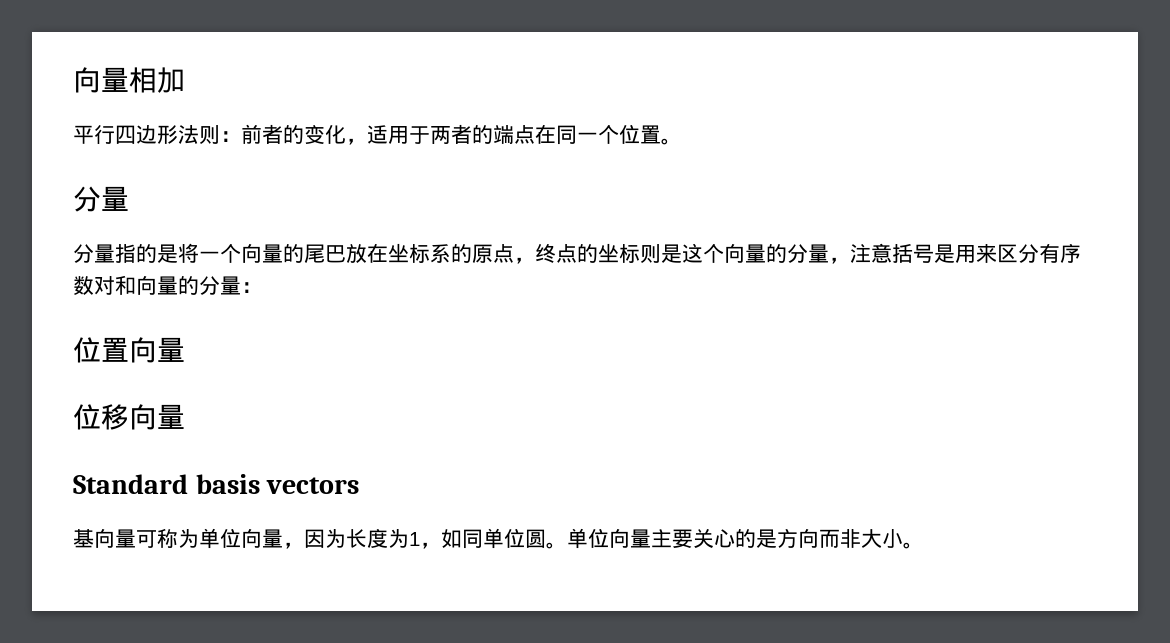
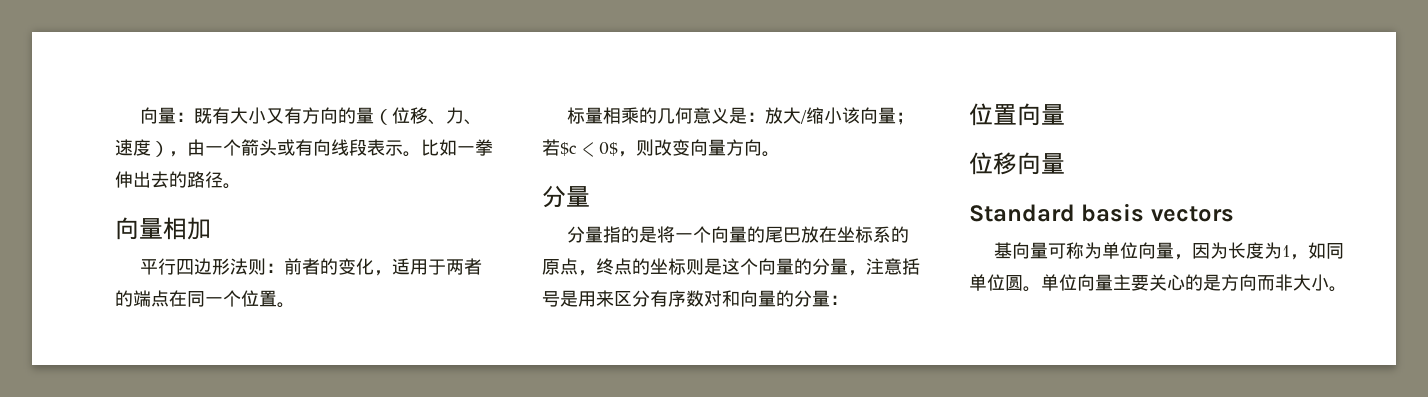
[73,67,129,93] 向量 -> [140,107,483,125] [115,139,493,157] [115,171,241,189] [115,217,163,240] 向量：既有大小又有方向的量（位移、力、速度），由一个箭头或有向线段表示。比如一拳伸出去的路径。 // 向量
(682, 141) none -> [567,107,915,125] [542,139,780,157] // 标量相乘的几何意义是：放大/缩小该向量；若$c < 0$，则改变向量方向。

